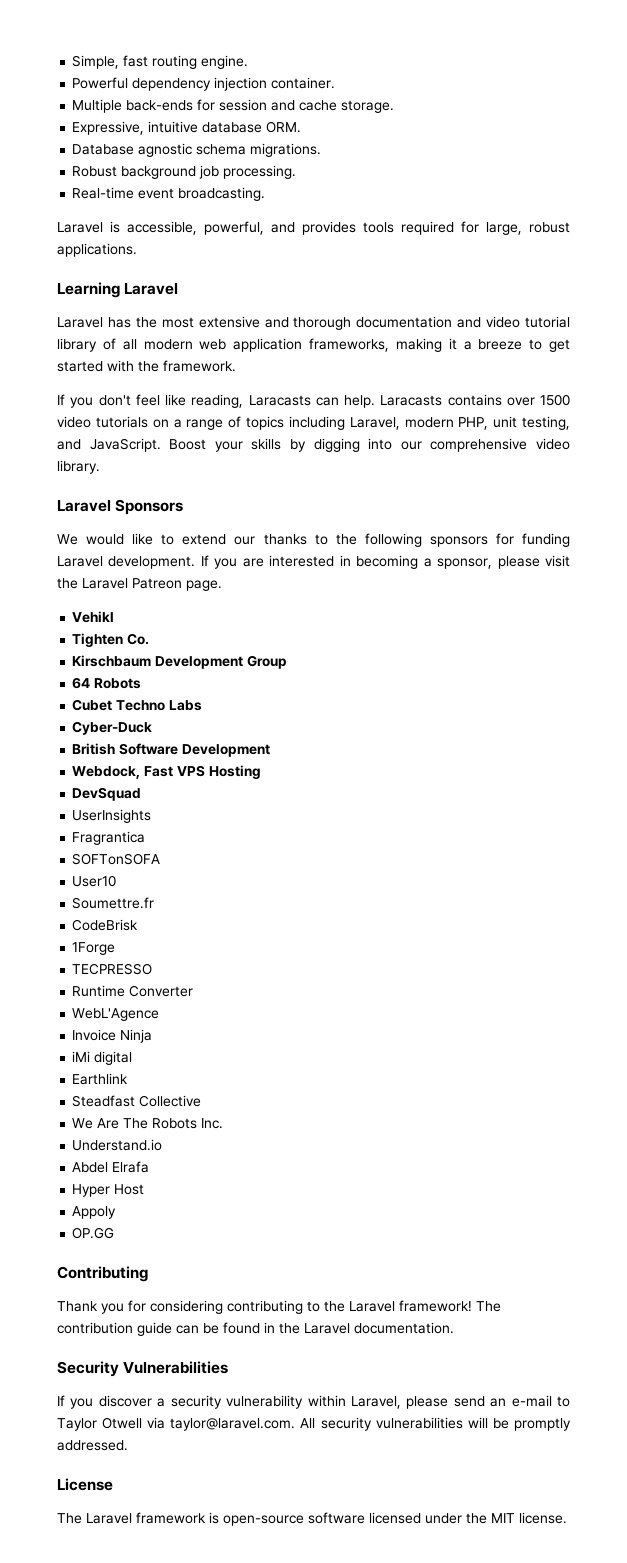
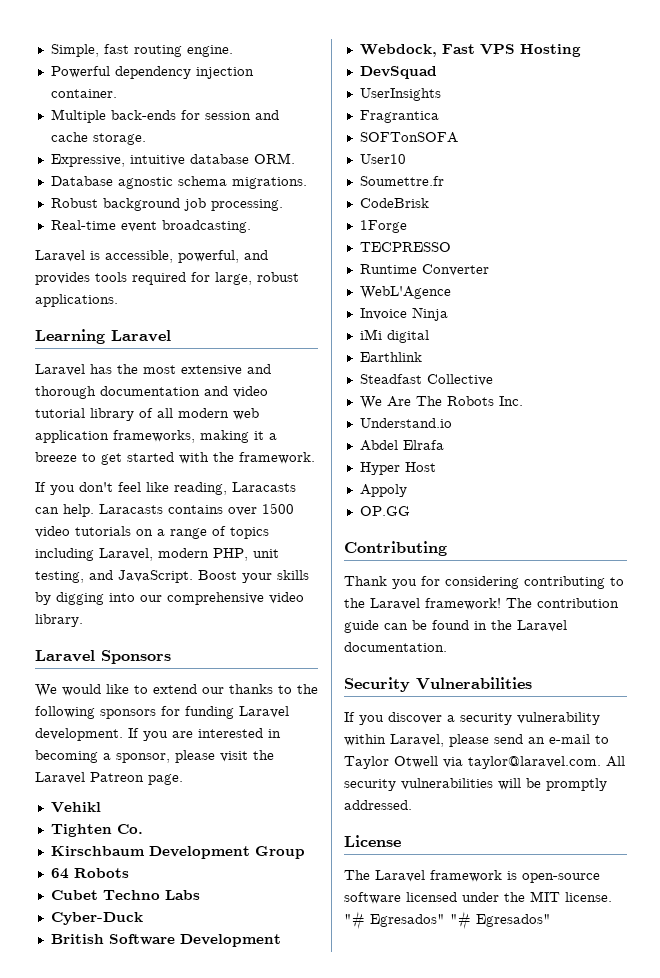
(567, 1518) none -> [344,911,551,930] "# Egresados" "# Egresados"

